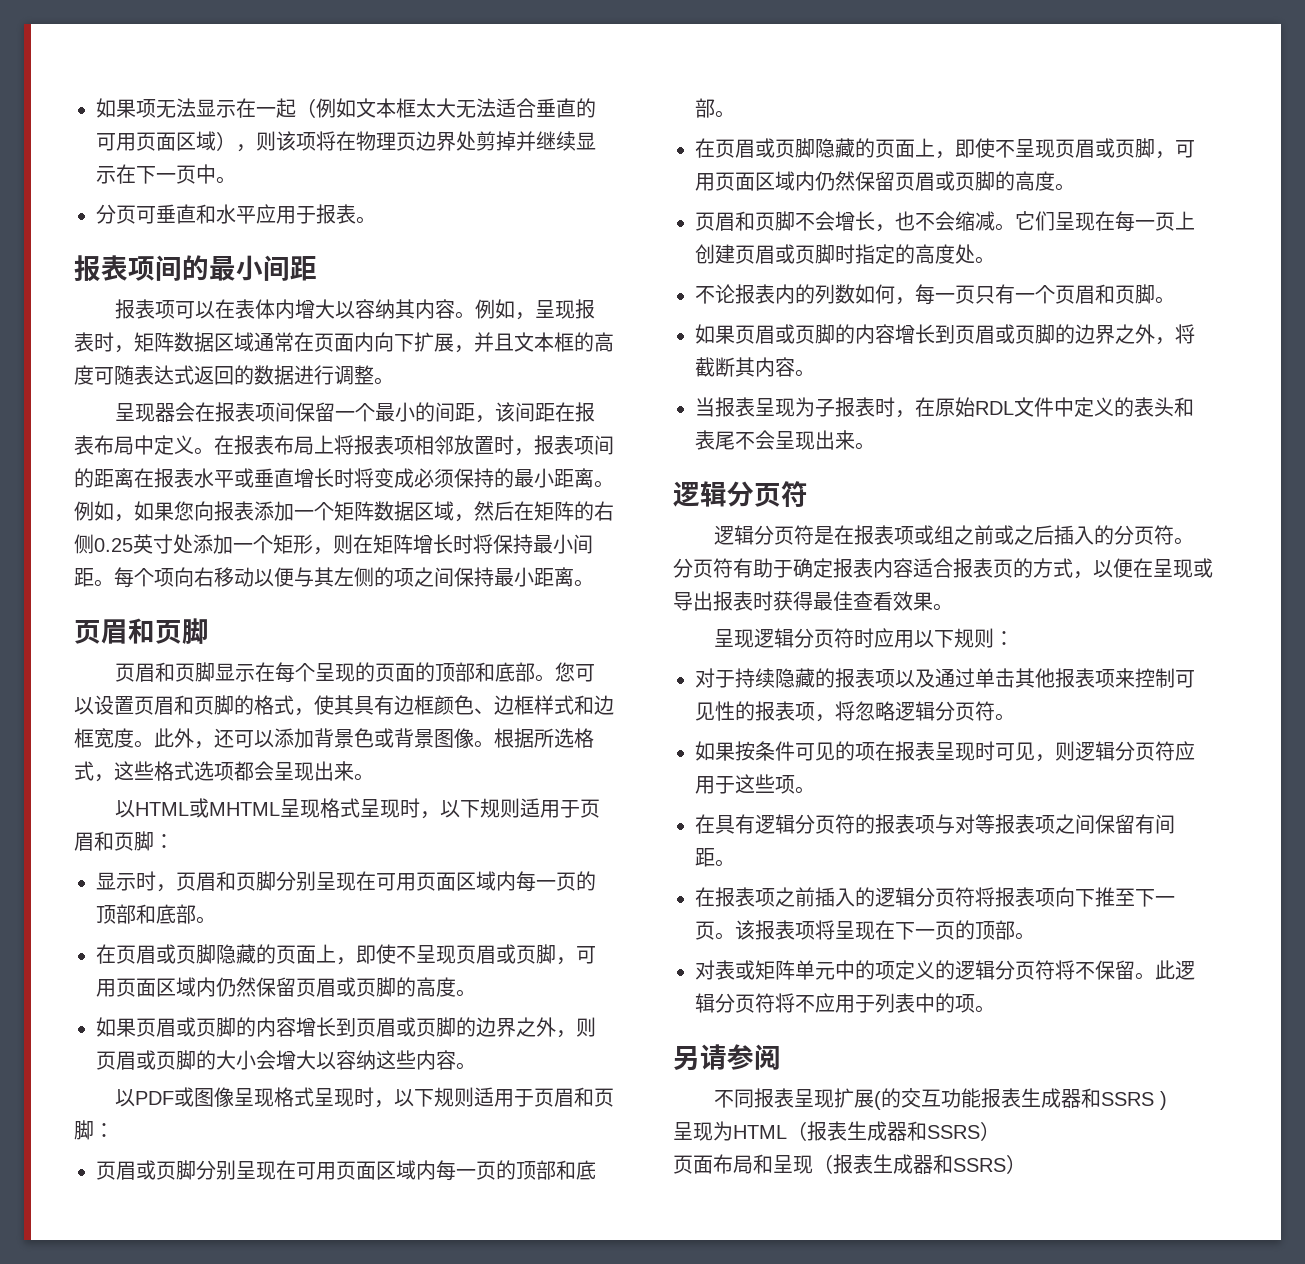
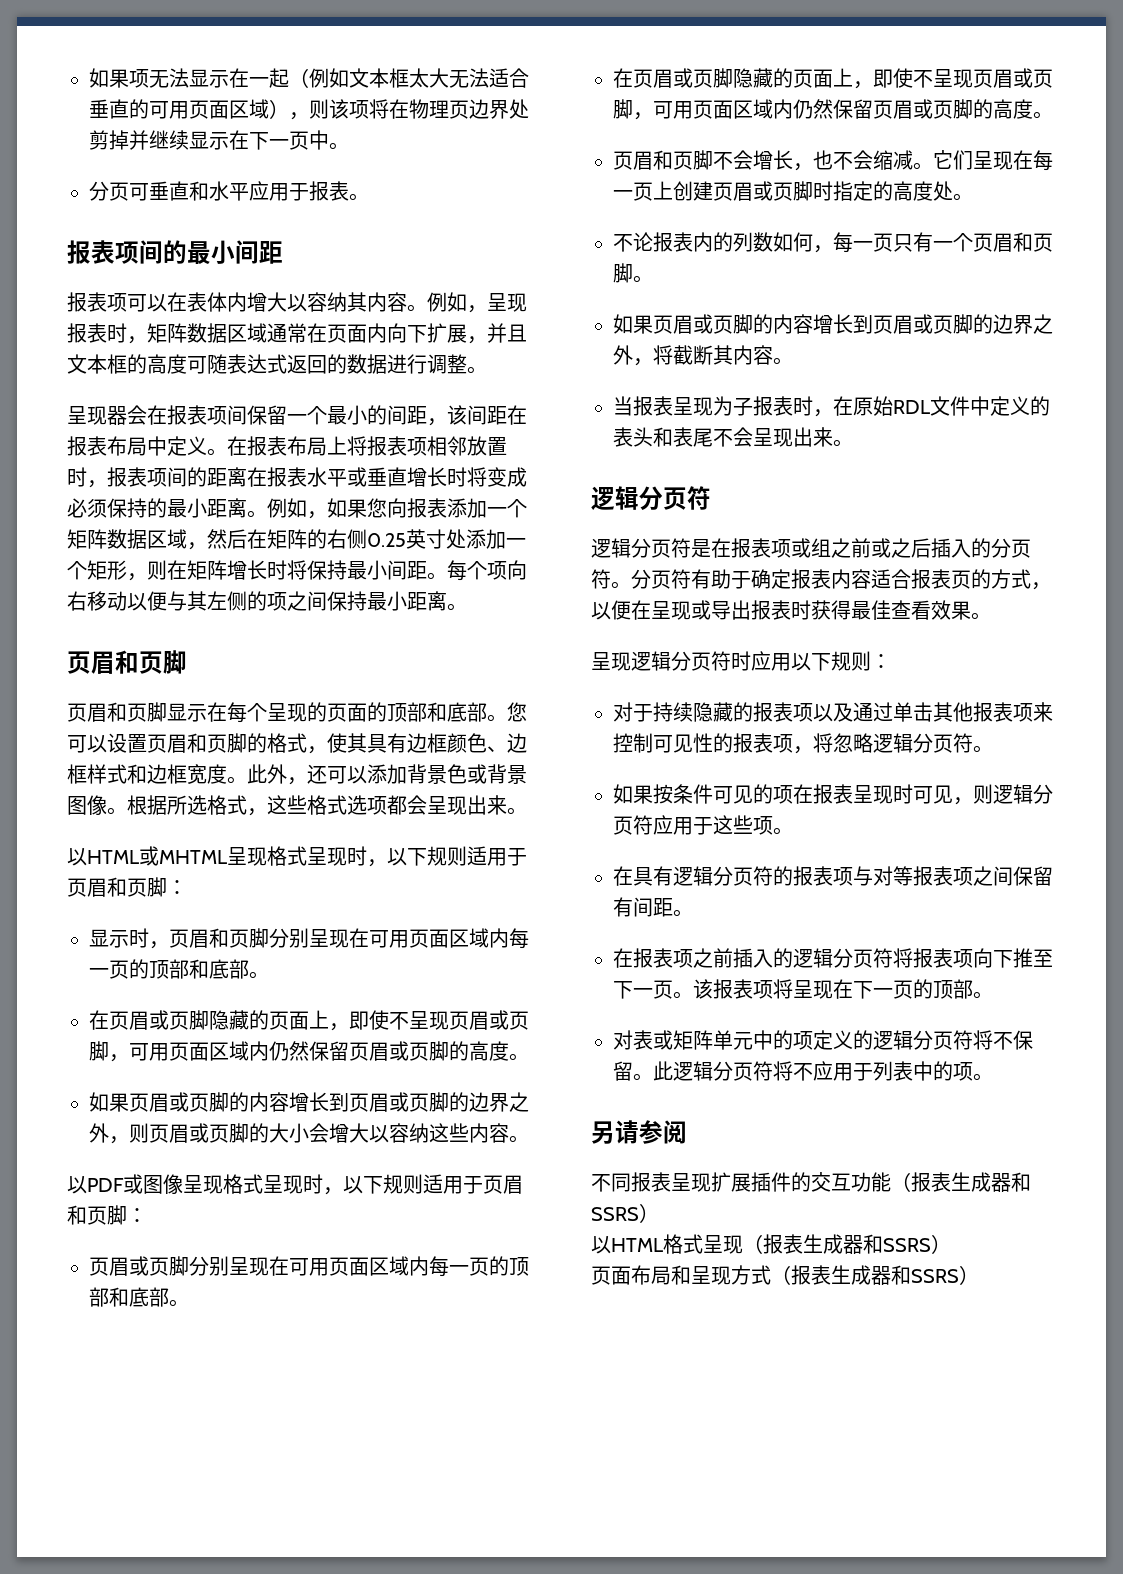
[873,1091,881,1110] ( -> [751,1172,791,1192] 插件
[980,1088,1167,1110] [673,1121,787,1141] 报表生成器和SSRS ) // 呈现为HTML -> [891,1172,1031,1192] [591,1203,659,1223] [591,1234,743,1254] （报表生成器和SSRS） // 以HTML格式呈现
(813, 1164) none -> [731,1265,771,1285] 方式

